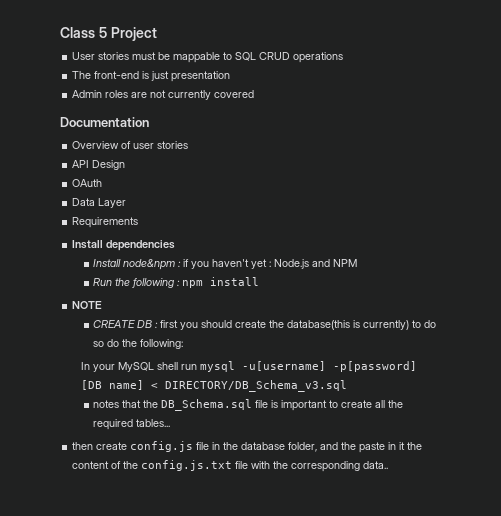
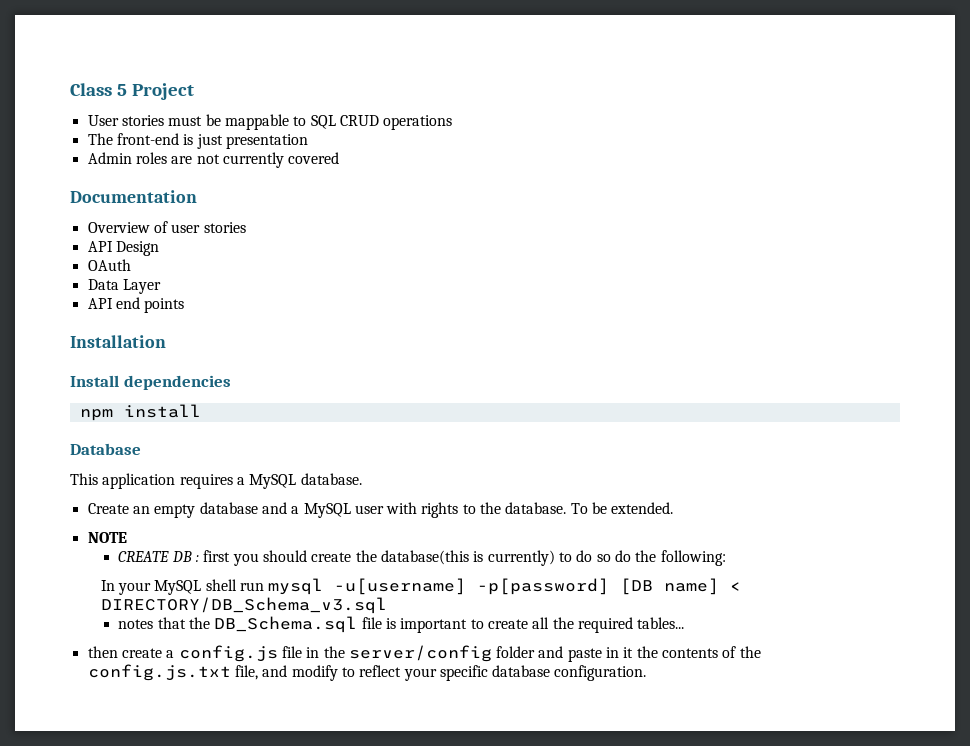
[72,217,139,228] [72,240,176,251] [93,259,358,270] [93,277,260,288] Requirements // Install dependencies // Install node&npm : if you haven't yet : Node.js and NPM // Run the following : npm install -> [87,297,185,313] [70,335,166,348] [70,375,231,390] [79,404,201,421] [70,443,141,455] [70,473,362,489] [87,502,674,518] API end points // Installation // Install dependencies // npm install // Database // This application requires a MySQL database. // Create an empty database and a MySQL user with rights to the database. To be extended.
(128, 446) none -> [166,650,175,658] a
[241,442,357,452] database folder, and the -> [348,645,564,662] server/config folder and
[72,461,110,469] content -> [662,648,719,658] contents
[235,461,389,472] file with the corresponding data.. -> [234,665,647,681] file, and modify to reflect your specific database configuration.

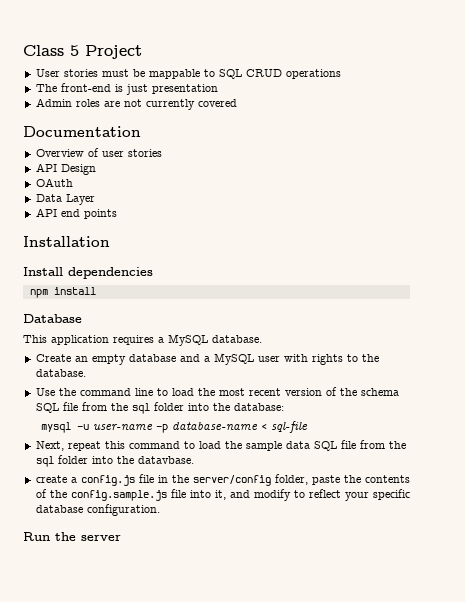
[570,502,674,514] [87,532,127,543] [118,550,726,566] [100,578,742,595] [100,597,387,614] [118,616,685,633] [87,646,118,658] To be extended. // NOTE // CREATE DB : first you should create the database(this is currently) to do so do the following: // In your MySQL shell run mysql -u[username] -p[password] [DB name] < DIRECTORY/DB_Schema_v3.sql // notes that the DB_Schema.sql file is important to create all the required tables... // then -> [35,387,399,396] [35,402,284,414] [40,421,308,433] [35,440,406,451] [35,455,194,467] // Use the command line to load the most recent version of the schema SQL file from the sql folder into the database: // mysql -u user-name -p database-name < sql-file // Next, repeat this command to load the sample data SQL file from the sql folder into the datavbase. //
[496,646,761,662] [87,664,258,681] folder and paste in it the contents of the config.js.txt file, -> [274,474,410,485] [35,489,226,501] folder, paste the contents of the config.sample.js file into it,
(647, 673) none -> [23,532,121,541] // Run the server

